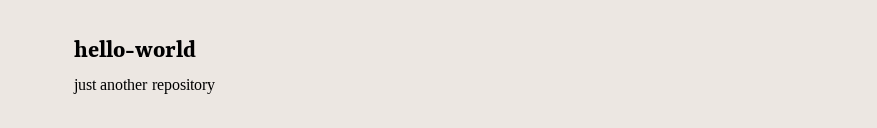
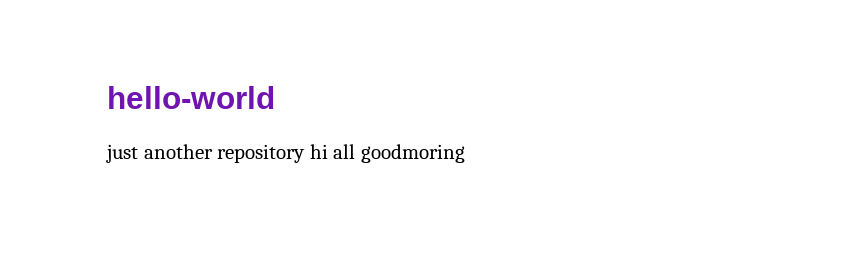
(215, 86) none -> [309,144,465,163] hi all goodmoring

